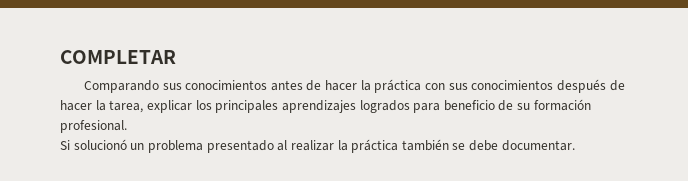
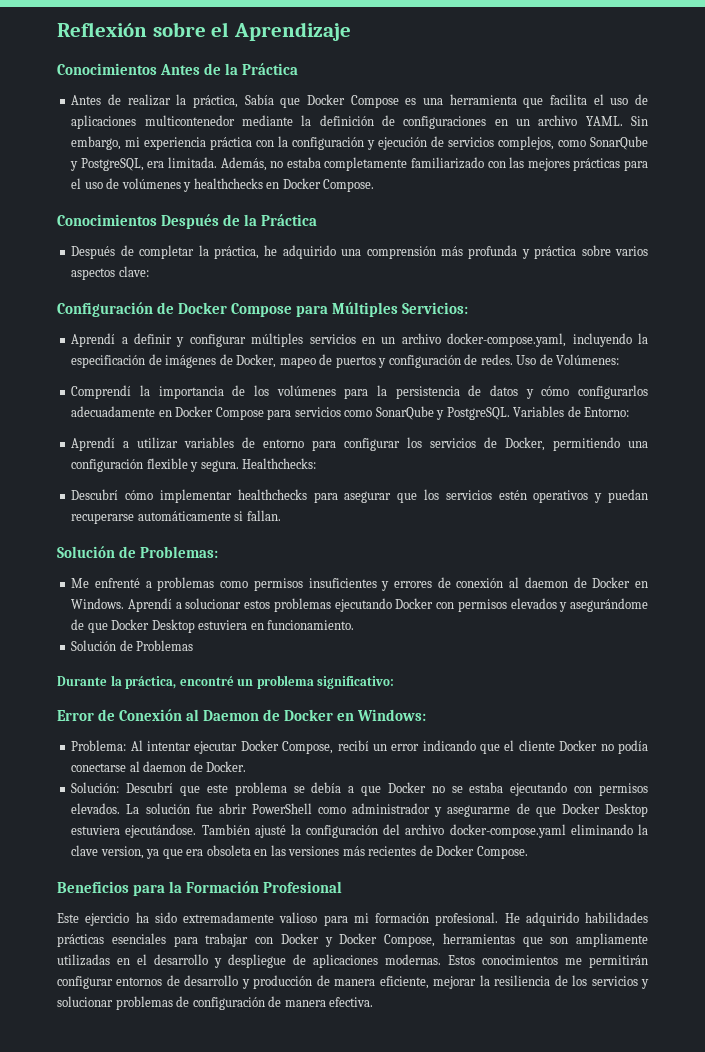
[60,50,176,64] [83,79,625,93] [60,99,591,113] [60,120,127,133] [60,139,575,153] COMPLETAR // Comparando sus conocimientos antes de hacer la práctica con sus conocimientos después de hacer la tarea, explicar los principales aprendizajes logrados para beneficio de su formación profesional. // Si solucionó un problema presentado al realizar la práctica también se debe documentar. -> [57,22,351,41] [57,63,299,75] [71,94,649,108] [71,115,648,129] [71,136,648,150] [70,157,649,171] [71,178,375,192] [57,214,318,229] [71,245,648,259] [71,266,149,280] [57,302,469,317] [71,333,648,347] [71,354,620,368] [71,385,648,399] [71,406,630,420] [71,437,648,451] [71,458,317,472] [71,489,649,503] [71,510,281,524] [57,546,219,558] [71,577,649,591] [71,598,649,612] [71,619,355,633] [71,640,194,651] [57,675,395,689] [57,709,427,721] [71,740,648,754] [71,761,247,772] [71,782,649,796] [71,803,649,817] [71,824,649,838] [71,845,528,859] [57,881,343,896] [57,912,648,926] [57,933,648,947] [57,954,648,968] [57,975,650,989] [57,996,374,1010] Reflexión sobre el Aprendizaje // Conocimientos Antes de la Práctica // Antes de realizar la práctica, Sabía que Docker Compose es una herramienta que facilita el uso de aplicaciones multicontenedor mediante la definición de configuraciones en un archivo YAML. Sin embargo, mi experiencia práctica con la configuración y ejecución de servicios complejos, como SonarQube y PostgreSQL, era limitada. Además, no estaba completamente familiarizado con las mejores prácticas para el uso de volúmenes y healthchecks en Docker Compose. // Conocimientos Después de la Práctica // Después de completar la práctica, he adquirido una comprensión más profunda y práctica sobre varios aspectos clave: // Configuración de Docker Compose para Múltiples Servicios: // Aprendí a definir y configurar múltiples servicios en un archivo docker-compose.yaml, incluyendo la especificación de imágenes de Docker, mapeo de puertos y configuración de redes. Uso de Volúmenes: // Comprendí la importancia de los volúmenes para la persistencia de datos y cómo configurarlos adecuadamente en Docker Compose para servicios como SonarQube y PostgreSQL. Variables de Entorno: // Aprendí a utilizar variables de entorno para configurar los servicios de Docker, permitiendo una configuración flexible y segura. Healthchecks: // Descubrí cómo implementar healthchecks para asegurar que los servicios estén operativos y puedan recuperarse automáticamente si fallan. // Solución de Problemas: // Me enfrenté a problemas como permisos insuficientes y errores de conexión al daemon de Docker en Windows. Aprendí a solucionar estos problemas ejecutando Docker con permisos elevados y asegurándome de que Docker Desktop estuviera en funcionamiento. // Solución de Problemas // Durante la práctica, encontré un problema significativo: // Error de Conexión al Daemon de Docker en Windows: // Problema: Al intentar ejecutar Docker Compose, recibí un error indicando que el cliente Docker no podía conectarse al daemon de Docker. // Solución: Descubrí que este problema se debía a que Docker no se estaba ejecutando con permisos elevados. La solución fue abrir PowerShell como administrador y asegurarme de que Docker Desktop estuviera ejecutándose. También ajusté la configuración del archivo docker-compose.yaml eliminando la clave version, ya que era obsoleta en las versiones más recientes de Docker Compose. // Beneficios para la Formación Profesional // Este ejercicio ha sido extremadamente valioso para mi formación profesional. He adquirido habilidades prácticas esenciales para trabajar con Docker y Docker Compose, herramientas que son ampliamente utilizadas en el desarrollo y despliegue de aplicaciones modernas. Estos conocimientos me permitirán configurar entornos de desarrollo y producción de manera eficiente, mejorar la resiliencia de los servicios y solucionar problemas de configuración de manera efectiva.

